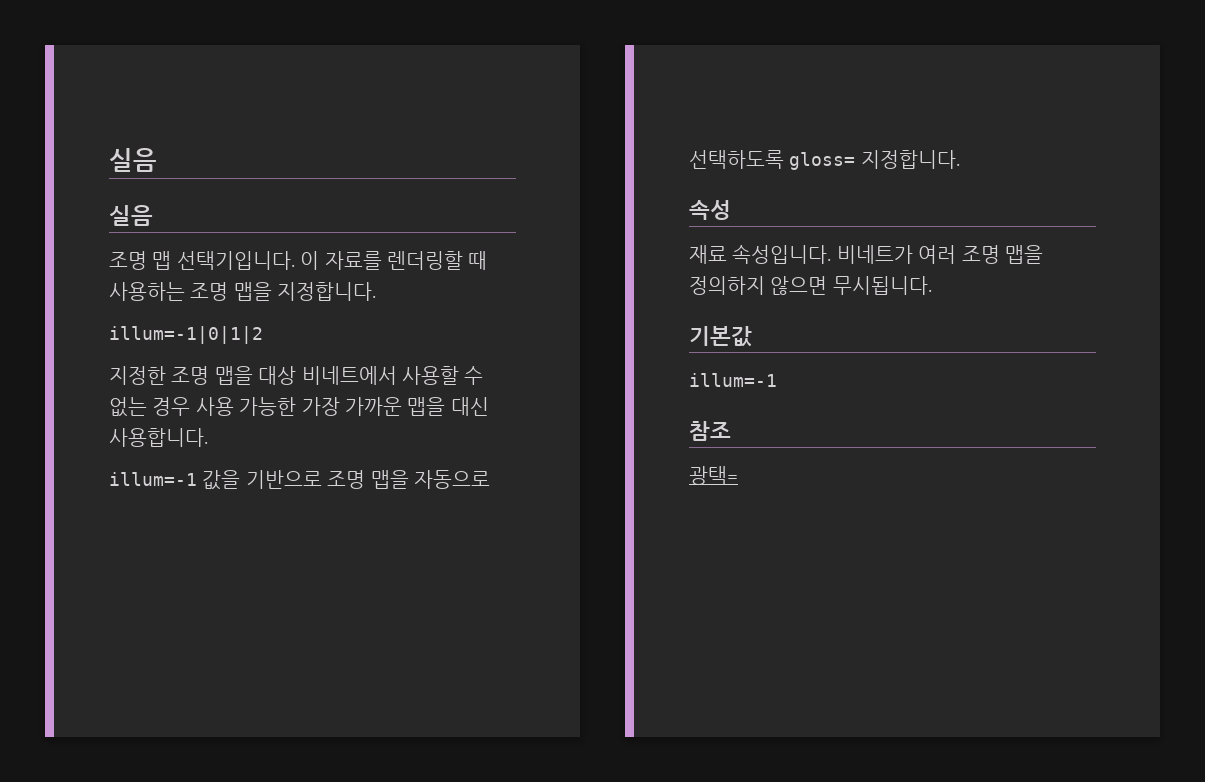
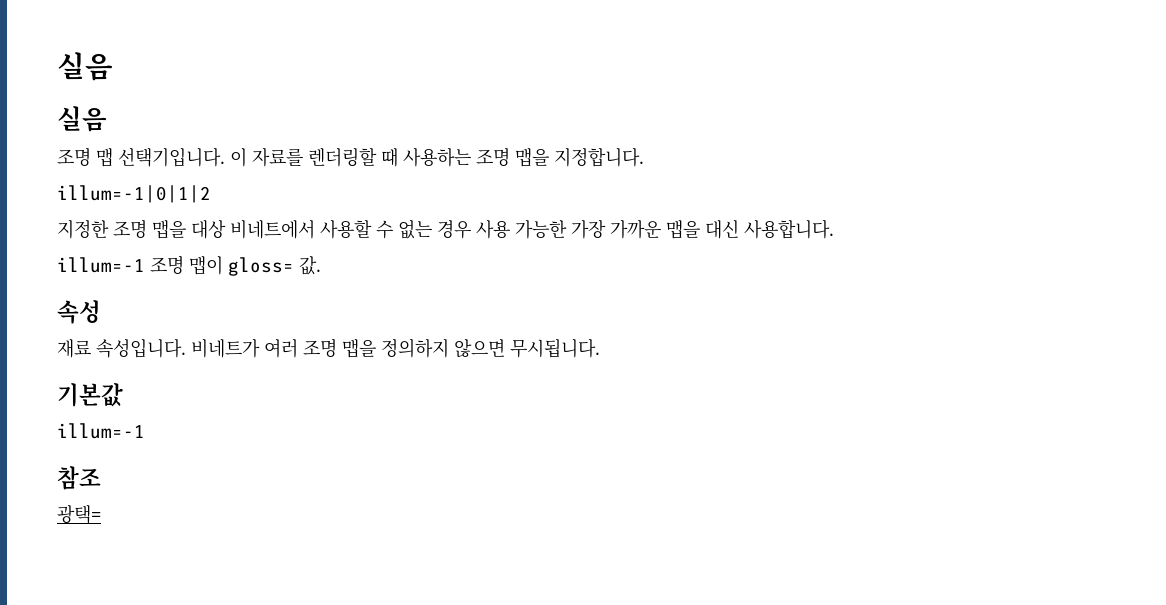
[202,470,490,490] [689,150,960,170] 값을 기반으로 조명 맵을 자동으로 선택하도록 gloss= 지정합니다. -> [150,255,321,276] 조명 맵이 gloss= 값.

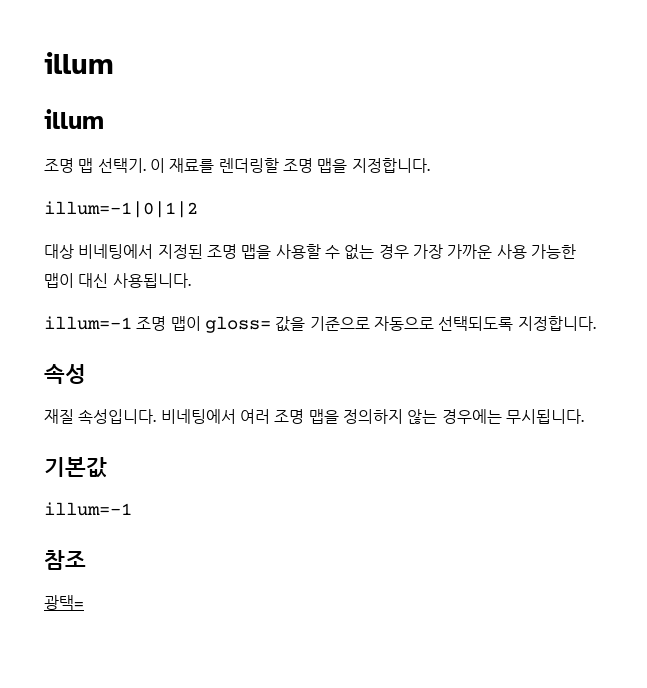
[57,52,113,81] [57,106,107,132] 실음 // 실음 -> [44,52,114,74] [44,109,104,129] illum // illum
[118,147,644,167] [57,185,211,203] [57,219,834,239] [57,255,321,276] [57,300,101,324] [57,338,260,358] 선택기입니다. 이 자료를 렌더링할 때 사용하는 조명 맵을 지정합니다. // illum=-1|0|1|2 // 지정한 조명 맵을 대상 비네트에서 사용할 수 없는 경우 사용 가능한 가장 가까운 맵을 대신 사용합니다. // illum=-1 조명 맵이 gloss= 값. // 속성 // 재료 속성입니다. 비네트가 -> [97,158,430,173] [44,201,198,218] [44,244,576,260] [44,273,191,288] [44,316,596,333] [44,364,86,384] [44,409,236,424] 선택기. 이 재료를 렌더링할 조명 맵을 지정합니다. // illum=-1|0|1|2 // 대상 비네팅에서 지정된 조명 맵을 사용할 수 없는 경우 가장 가까운 사용 가능한 맵이 대신 사용됩니다. // illum=-1 조명 맵이 gloss= 값을 기준으로 자동으로 선택되도록 지정합니다. // 속성 // 재질 속성입니다. 비네팅에서
[454,339,505,357] 않으면 -> [407,409,502,424] 않는 경우에는

